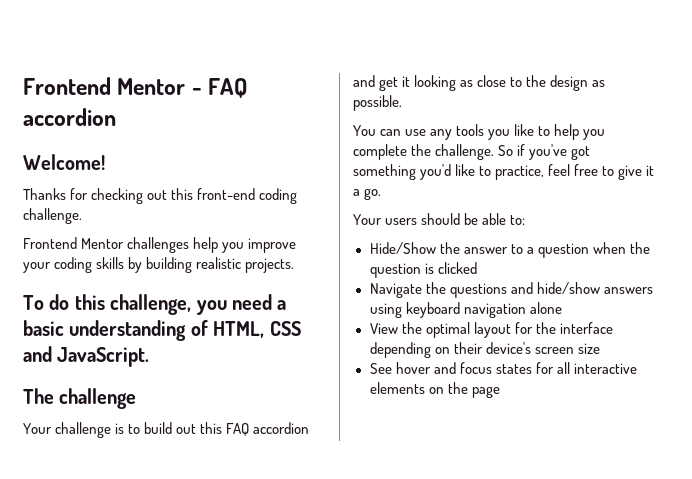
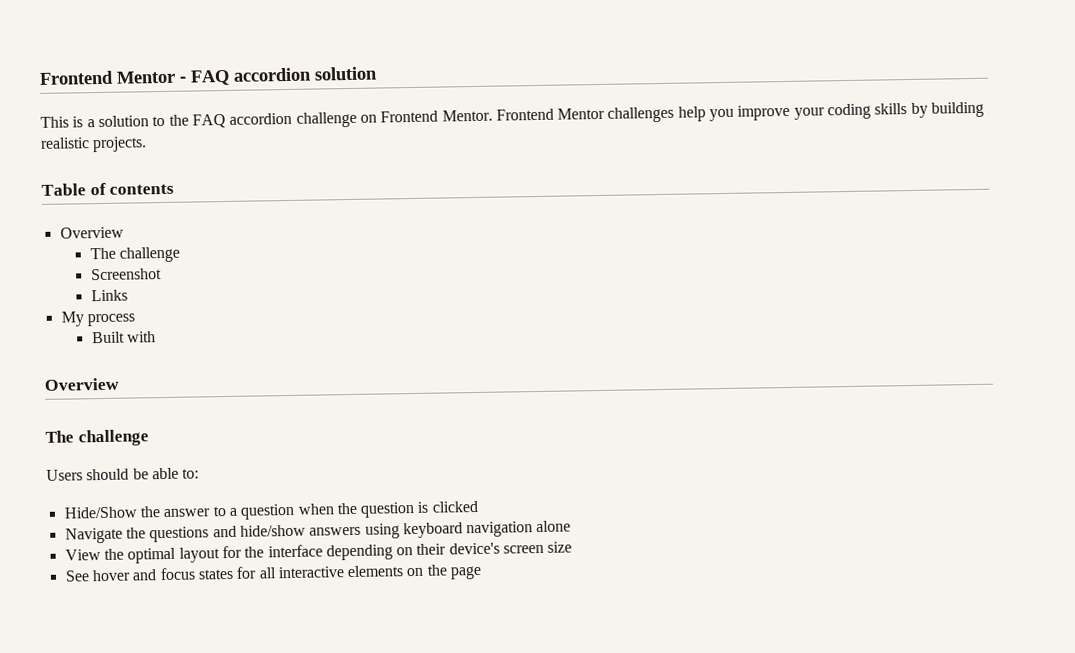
[23,154,105,170] [23,188,298,204] [23,208,82,224] // Welcome! // Thanks for checking out this front-end coding challenge. // -> [314,66,378,81] [40,109,493,129] solution // This is a solution to the FAQ accordion challenge on Frontend Mentor.
[23,294,287,315] [23,320,301,341] [23,346,150,367] [23,388,137,409] [23,422,310,438] [353,75,606,91] [353,95,402,111] [353,124,606,140] [353,144,591,160] [353,164,655,180] [353,188,382,200] [353,214,418,225] To do this challenge, you need a basic understanding of HTML, CSS and JavaScript. // The challenge // Your challenge is to build out this FAQ accordion and get it looking as close to the design as possible. // You can use any tools you like to help you complete the challenge. So if you've got something you'd like to practice, feel free to give it a go. // Your users -> [41,182,175,196] [59,226,124,239] [89,246,181,263] [90,268,162,281] [90,289,128,302] [60,311,135,327] [91,331,157,344] [44,377,119,391] [45,429,149,447] [46,469,83,481] Table of contents // Overview // The challenge // Screenshot // Links // My process // Built with // Overview // The challenge // Users

